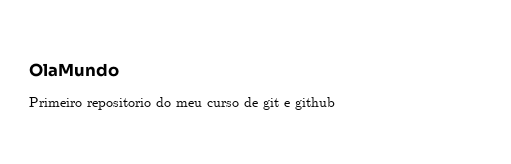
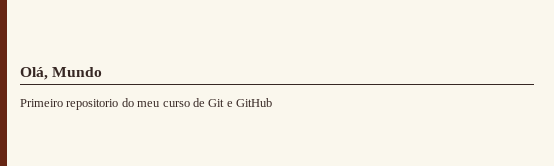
[29,63,119,77] OlaMundo -> [20,67,103,80] Olá, Mundo
[263,97,335,110] git e github -> [208,98,272,107] Git e GitHub

